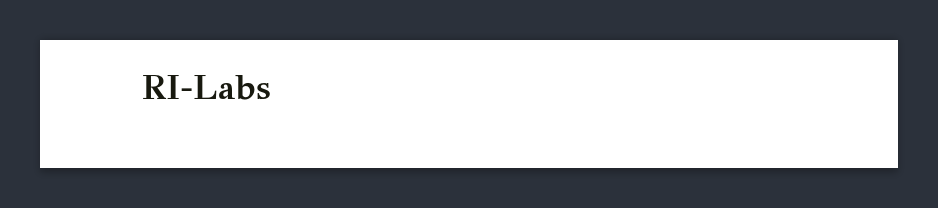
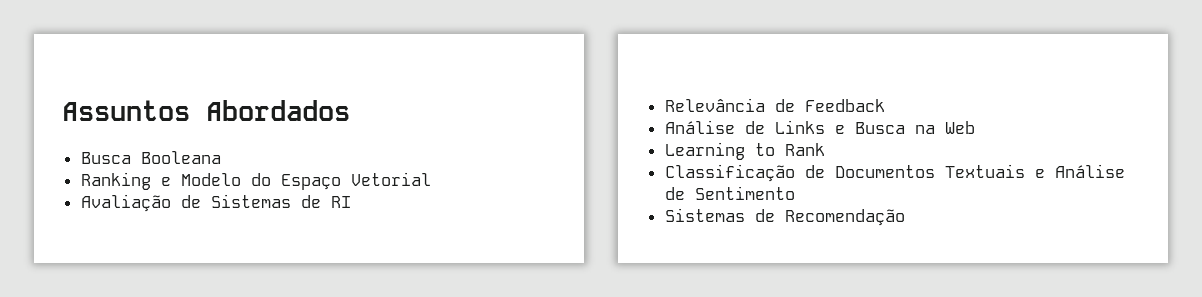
[142,75,271,100] RI-Labs -> [62,100,350,121] [80,151,221,164] [80,172,431,190] [80,194,351,212] [664,98,885,112] [664,120,975,134] [664,142,825,160] [664,164,1125,182] [664,186,795,200] [664,208,905,226] Assuntos Abordados // Busca Booleana // Ranking e Modelo do Espaço Vetorial // Avaliação de Sistemas de RI // Relevância de Feedback // Análise de Links e Busca na Web // Learning to Rank // Classificação de Documentos Textuais e Análise de Sentimento // Sistemas de Recomendação

